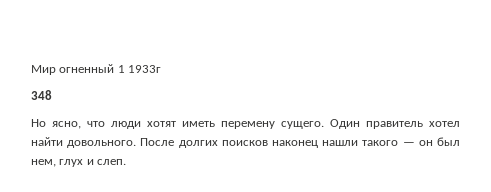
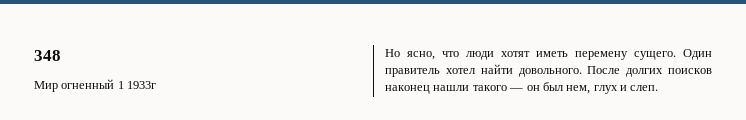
(31, 70) none -> [34,50,61,61] 348 //
[31,90,52,100] // 348 -> (157, 85) none

